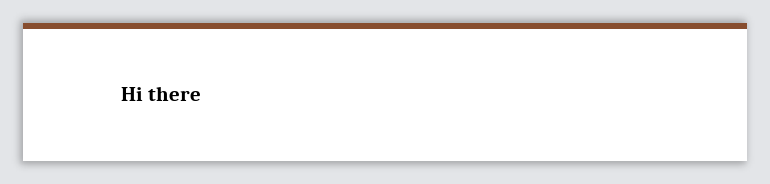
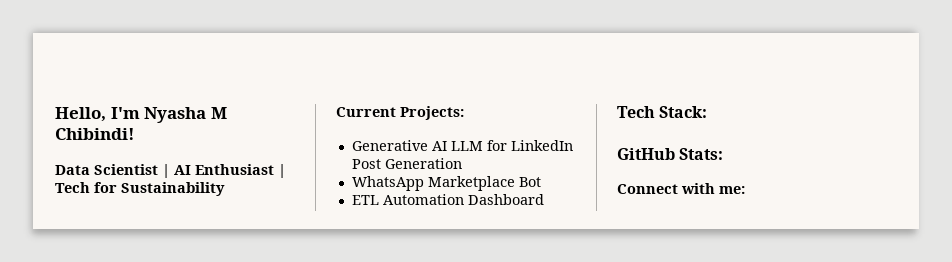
[121,86,201,101] Hi there -> [55,107,227,123] [55,128,135,140] [55,164,286,178] [55,182,225,196] [336,106,464,120] [351,140,573,151] [351,158,462,169] [351,176,541,191] [351,194,544,205] [617,106,708,118] [617,148,724,160] [617,183,745,194] Hello, I'm Nyasha M Chibindi! // Data Scientist | AI Enthusiast | Tech for Sustainability // Current Projects: // Generative AI LLM for LinkedIn Post Generation // WhatsApp Marketplace Bot // ETL Automation Dashboard // Tech Stack: // GitHub Stats: // Connect with me:

